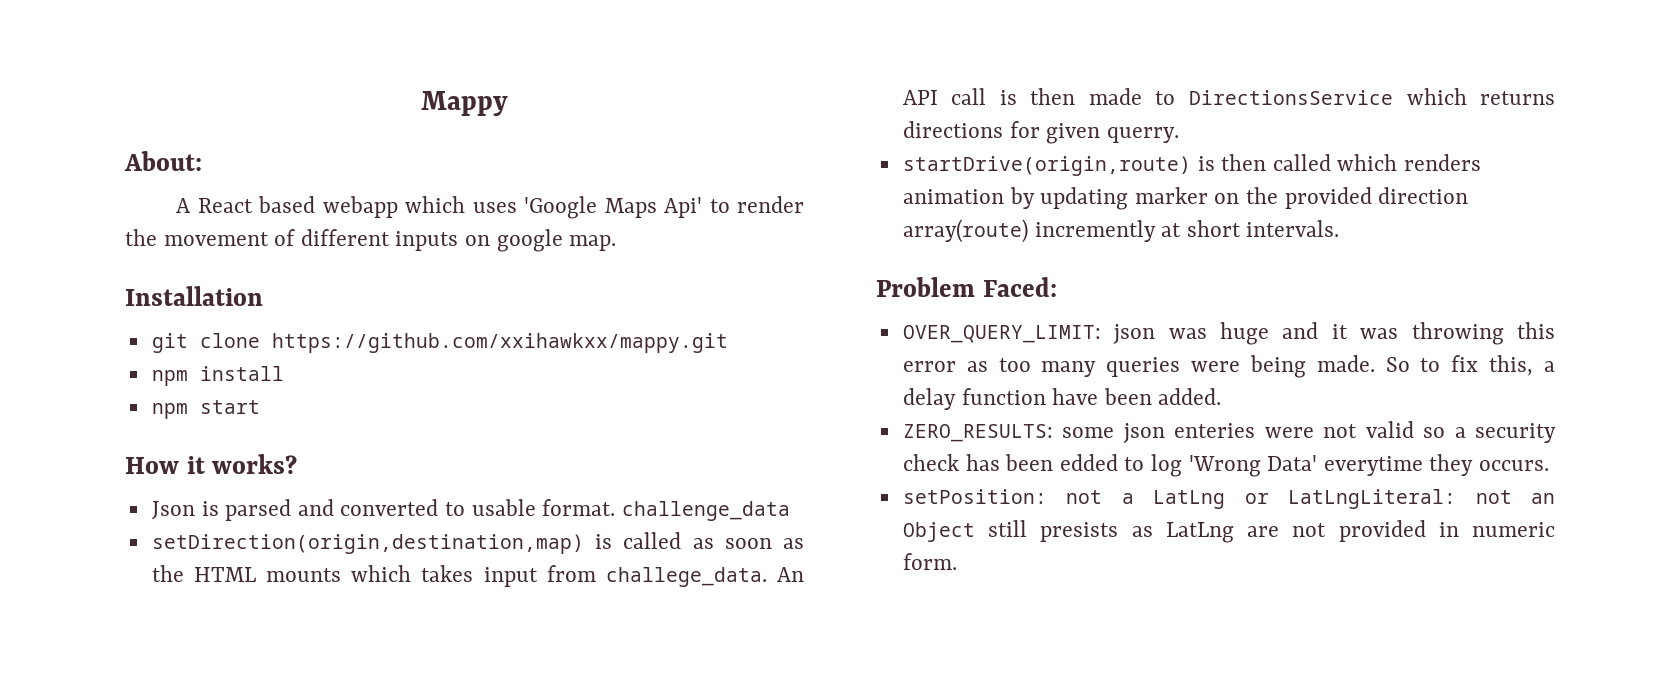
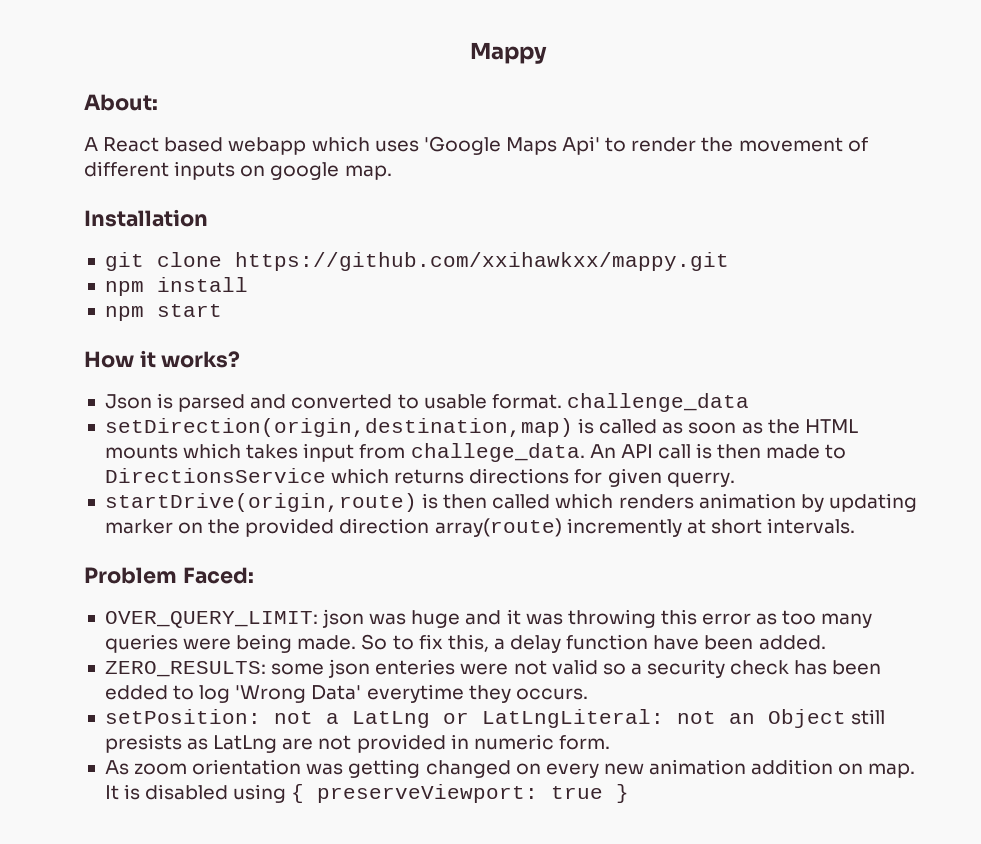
(957, 561) none -> [104,759,916,778] [104,784,630,803] // As zoom orientation was getting changed on every new animation addition on map. It is disabled using { preserveViewport: true }

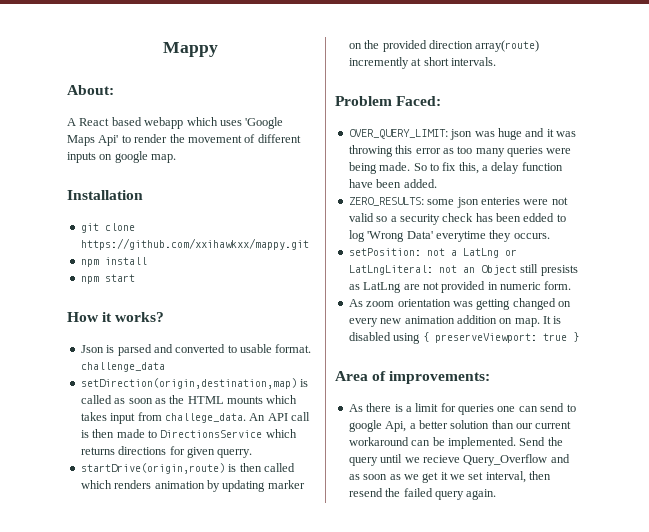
(630, 793) none -> [335,371,491,384] [348,403,576,415] [348,420,572,432] [348,437,563,449] [348,454,570,466] [348,471,552,483] [348,488,497,500] // Area of improvements: // As there is a limit for queries one can send to google Api, a better solution than our current workaround can be implemented. Send the query until we recieve Query_Overflow and as soon as we get it we set interval, then resend the failed query again.

